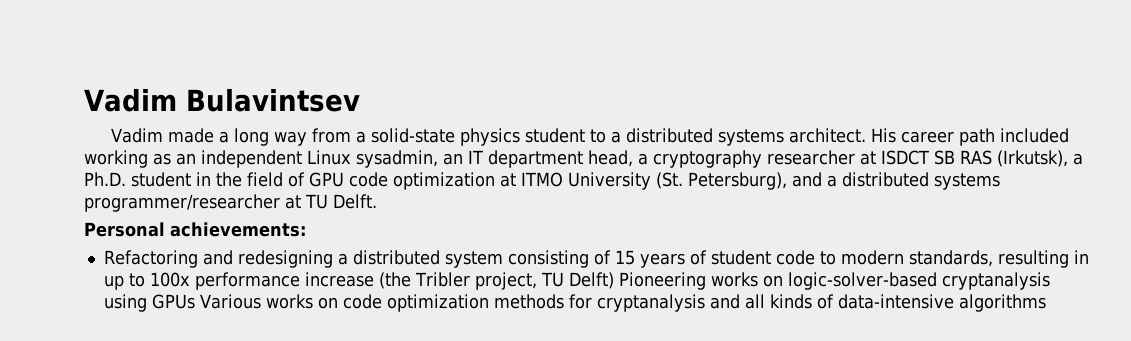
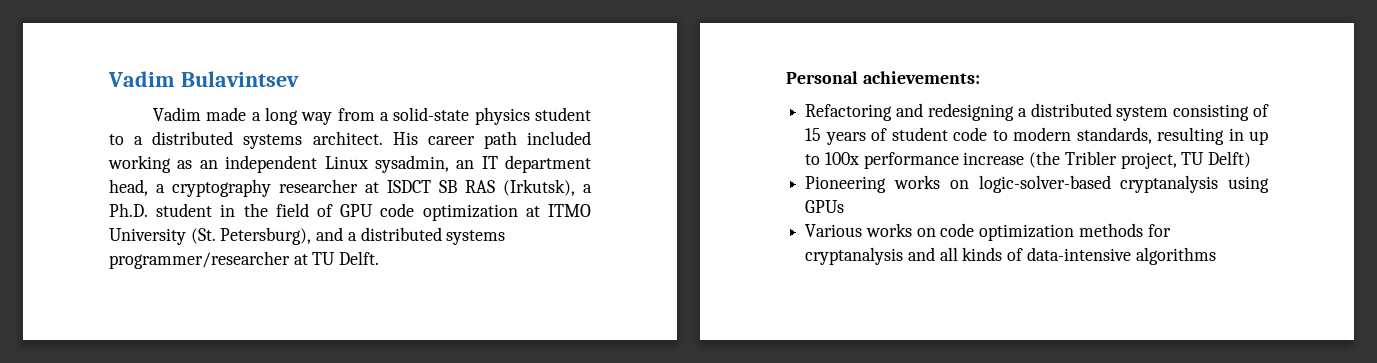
(614, 280) none -> (1252, 159) //
(195, 301) none -> (845, 206) //

